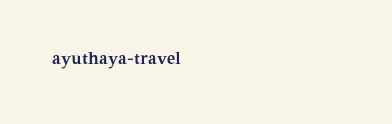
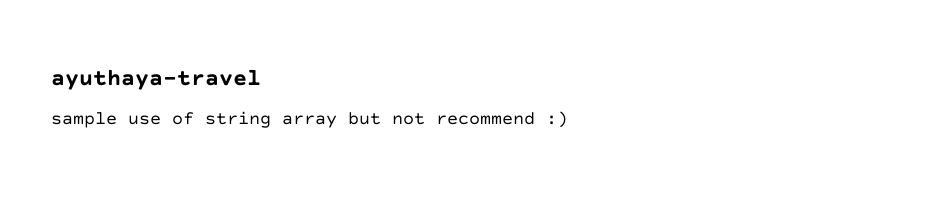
(181, 60) none -> [51,111,568,128] // sample use of string array but not recommend :)

